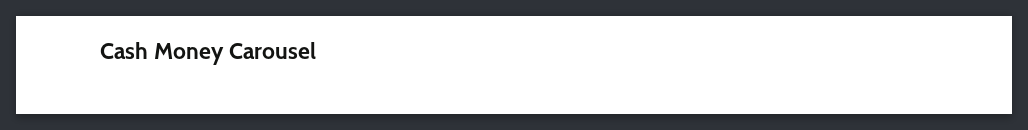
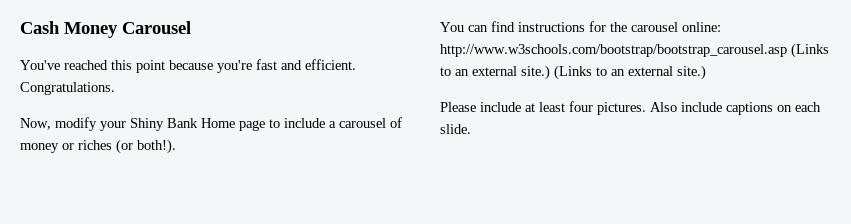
(317, 50) none -> [20,59,356,73] [20,82,115,95] [20,117,402,131] [20,139,176,154] [440,21,721,32] [440,43,829,58] [440,65,706,80] [440,101,821,115] [440,124,471,134] // You've reached this point because you're fast and efficient. Congratulations. // Now, modify your Shiny Bank Home page to include a carousel of money or riches (or both!). // You can find instructions for the carousel online: http://www.w3schools.com/bootstrap/bootstrap_carousel.asp (Links to an external site.) (Links to an external site.) // Please include at least four pictures. Also include captions on each slide.

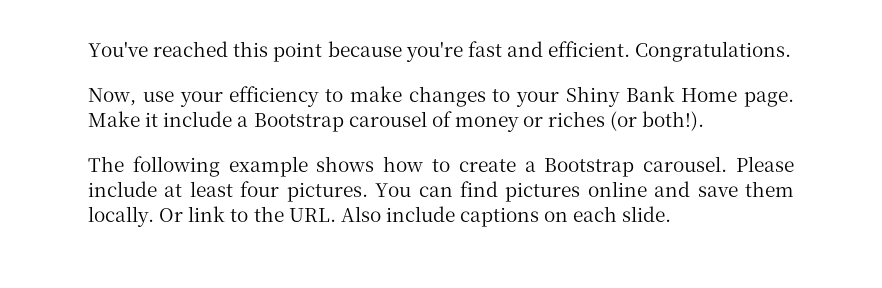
[20,21,191,38] Cash Money Carousel // -> (88, 49) none
[55,117,97,131] modify -> [142,86,511,107] use your efficiency to make changes to
[239,119,280,131] page to -> [744,91,794,107] [88,111,159,127] page. Make it
(336, 124) none -> [253,113,344,132] Bootstrap
[440,21,721,32] [440,43,829,58] [440,65,706,80] You can find instructions for the carousel online: http://www.w3schools.com/bootstrap/bootstrap_carousel.asp (Links to an external site.) (Links to an external site.) // -> [88,156,728,177] The following example shows how to create a Bootstrap carousel.
(646, 108) none -> [375,181,794,202] [88,206,336,227] You can find pictures online and save them locally. Or link to the URL.

